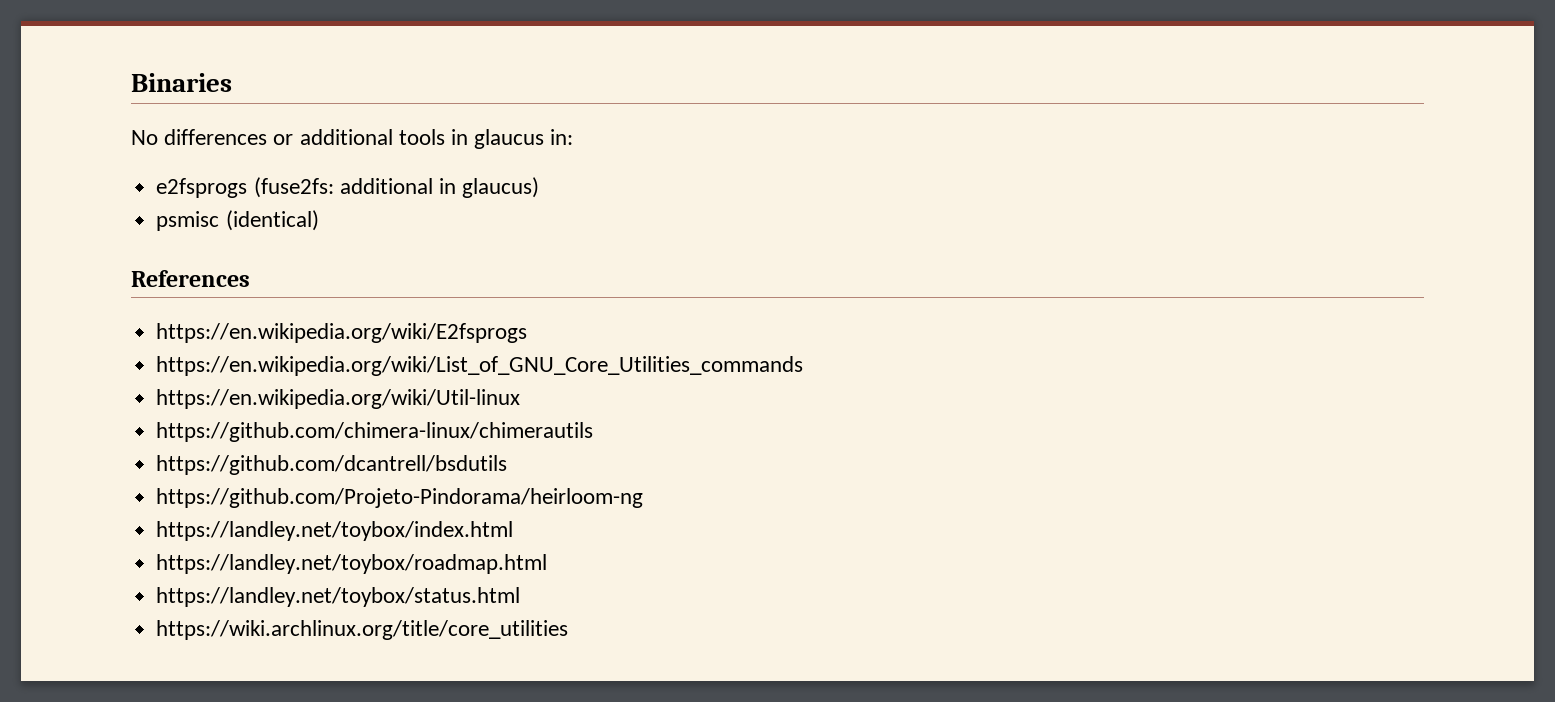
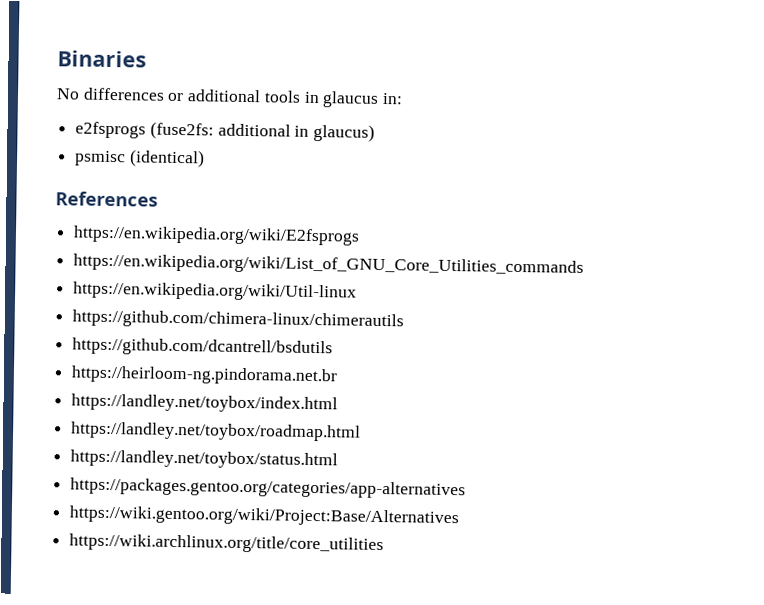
[156,488,644,508] https://github.com/Projeto-Pindorama/heirloom-ng -> [71,365,339,386] https://heirloom-ng.pindorama.net.br
(521, 597) none -> [70,477,467,500] [69,505,460,528] // https://packages.gentoo.org/categories/app-alternatives // https://wiki.gentoo.org/wiki/Project:Base/Alternatives

